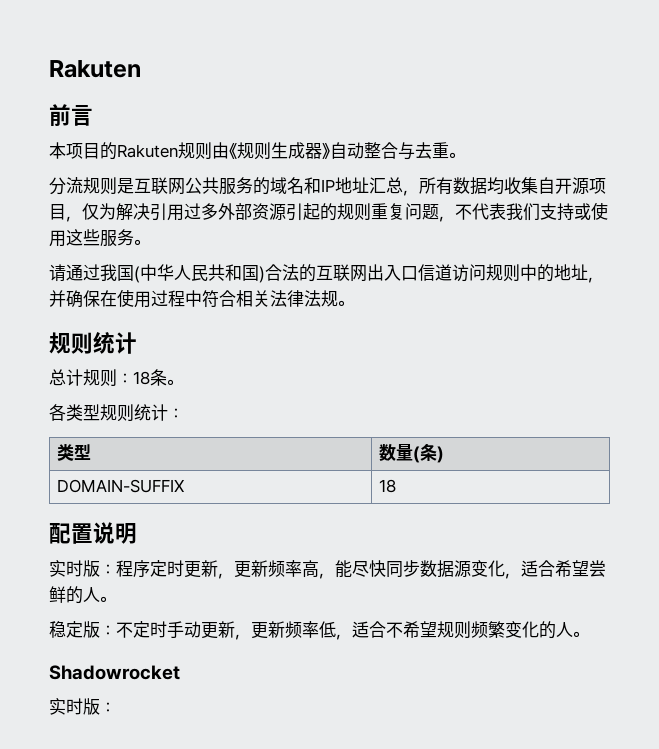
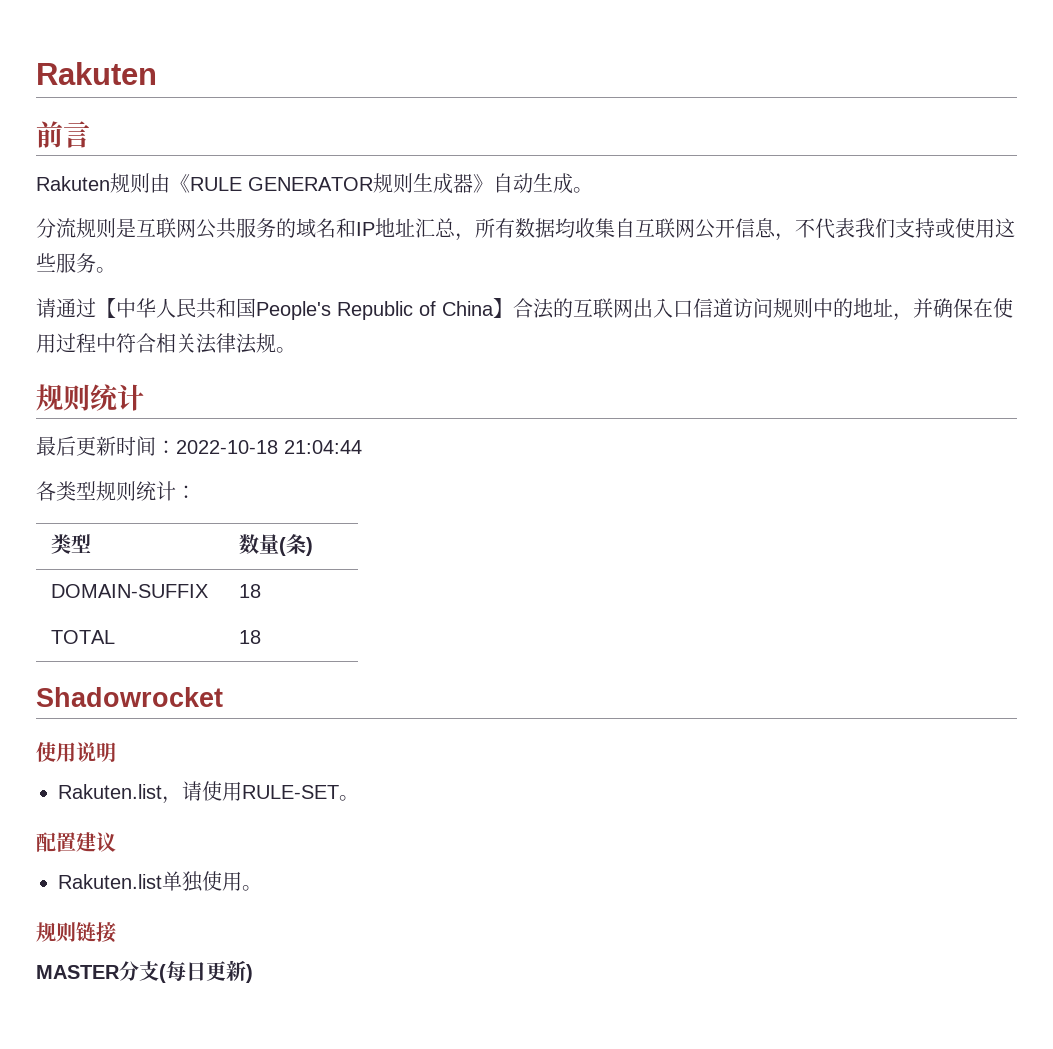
[49,142,117,160] 本项目的 -> (90, 134) none
(237, 151) none -> [190,177,373,191] RULE GENERATOR
[364,142,449,160] 整合与去重 -> [533,173,573,194] 生成
[555,177,606,195] [49,203,439,222] 开源项目，仅为解决引用过多外部资源引起的规则重复问题 -> [635,218,776,239] 互联网公开信息
[100,264,140,283] 我国( -> [96,298,116,318] 【
[259,266,265,283] ) -> [256,298,513,320] People's Republic of China】
[49,369,183,387] 总计规则：18条。 -> [36,436,362,456] 最后更新时间：2022-10-18 21:04:44
[49,522,137,544] [49,560,606,579] [49,586,116,604] [49,621,589,640] [49,665,180,680] [49,698,116,715] // 配置说明 // 实时版：程序定时更新，更新频率高，能尽快同步数据源变化，适合希望尝鲜的人。 // 稳定版：不定时手动更新，更新频率低，适合不希望规则频繁变化的人。 // Shadowrocket // 实时版： -> [51,630,116,644] [239,630,262,644] [36,687,223,707] [36,742,116,762] [58,781,359,804] [36,832,116,852] [58,871,262,892] [36,922,116,943] [36,960,253,983] // TOTAL | 18 // Shadowrocket // 使用说明 // Rakuten.list，请使用RULE-SET。 // 配置建议 // Rakuten.list单独使用。 // 规则链接 // MASTER分支(每日更新)

